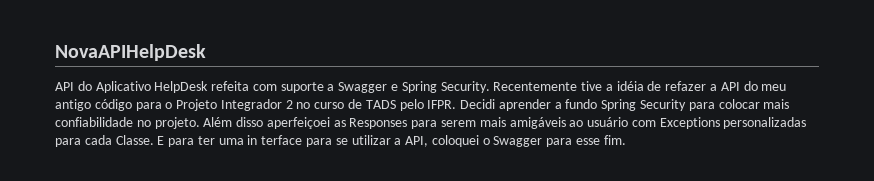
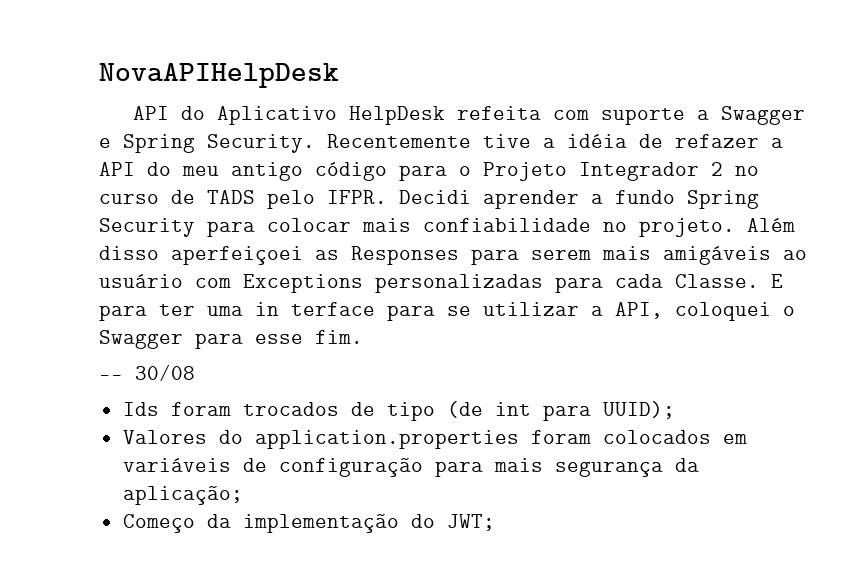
(626, 140) none -> [99,364,195,381] [122,401,675,421] [122,430,747,449] [122,458,699,477] [122,486,243,505] [122,514,495,533] // -- 30/08 // Ids foram trocados de tipo (de int para UUID); // Valores do application.properties foram colocados em variáveis de configuração para mais segurança da aplicação; // Começo da implementação do JWT;

